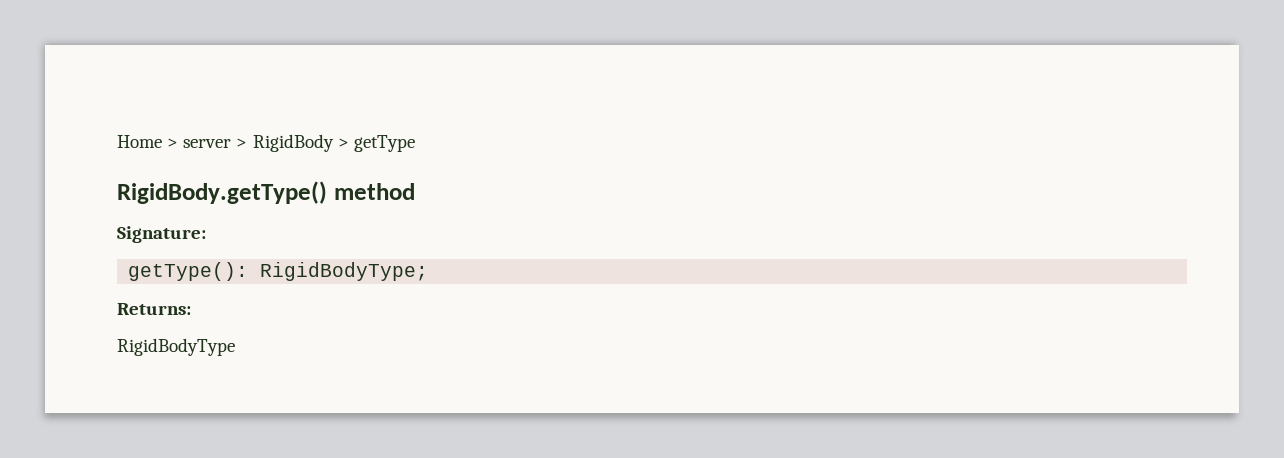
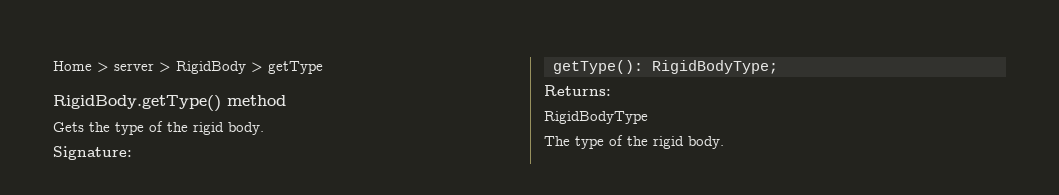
(415, 191) none -> [53,121,264,135] // Gets the type of the rigid body.
(235, 347) none -> [544,135,724,149] // The type of the rigid body.

